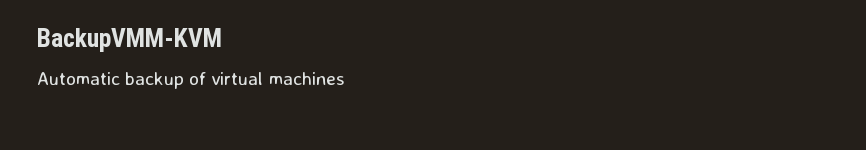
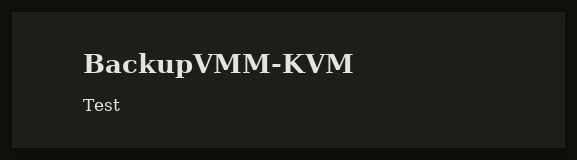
[37,72,345,89] Automatic backup of virtual machines -> [83,99,120,111] Test

